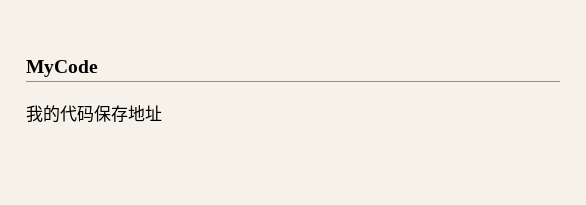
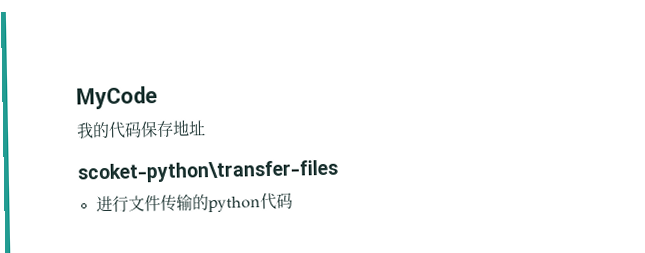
(162, 113) none -> [77,159,338,184] [95,192,293,213] // scoket-python\transfer-files // 进行文件传输的python代码

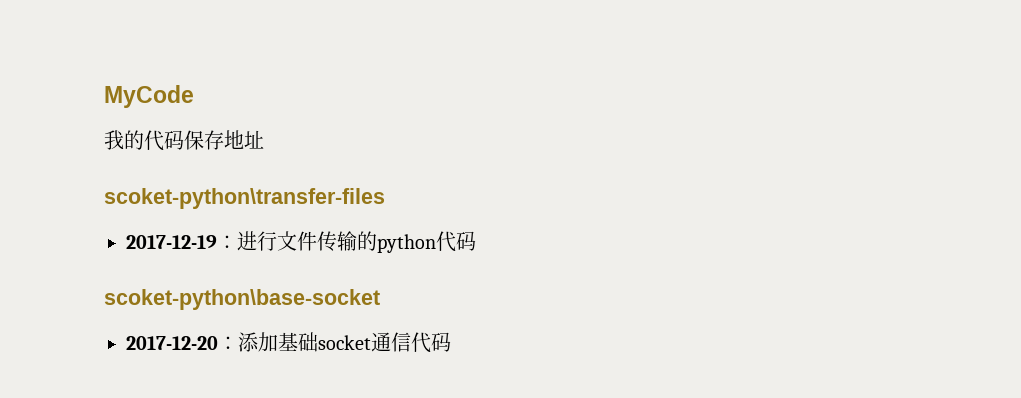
(338, 171) none -> [126,235,237,249] 2017-12-19：
(293, 200) none -> [104,289,380,310] [126,332,451,353] // scoket-python\base-socket // 2017-12-20：添加基础socket通信代码

